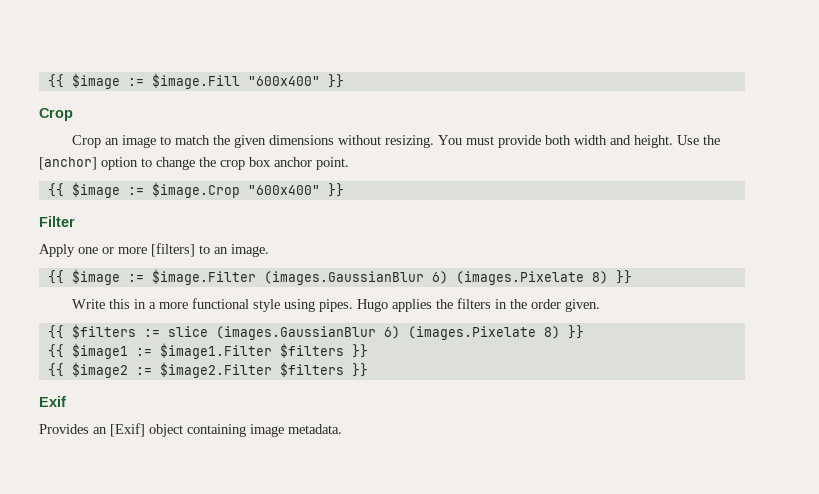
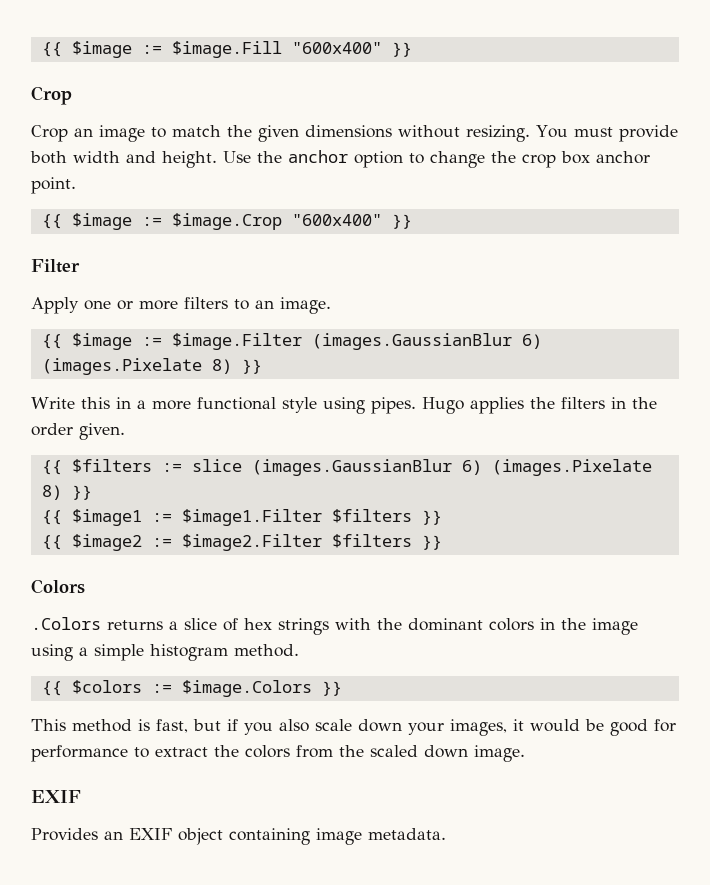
[39,157,97,170] [anchor] -> [288,150,348,163] anchor
[151,243,195,257] [filters] -> [184,297,228,309] filters
[39,396,66,407] Exif -> [31,579,85,594] [31,617,638,635] [31,644,299,661] [41,680,342,697] [31,719,676,736] [31,745,525,762] [31,790,81,803] Colors // .Colors returns a slice of hex strings with the dominant colors in the image using a simple histogram method. // {{ $colors := $image.Colors }} // This method is fast, but if you also scale down your images, it would be good for performance to extract the colors from the scaled down image. // EXIF
[110,423,145,437] [Exif] -> [129,828,172,840] EXIF

